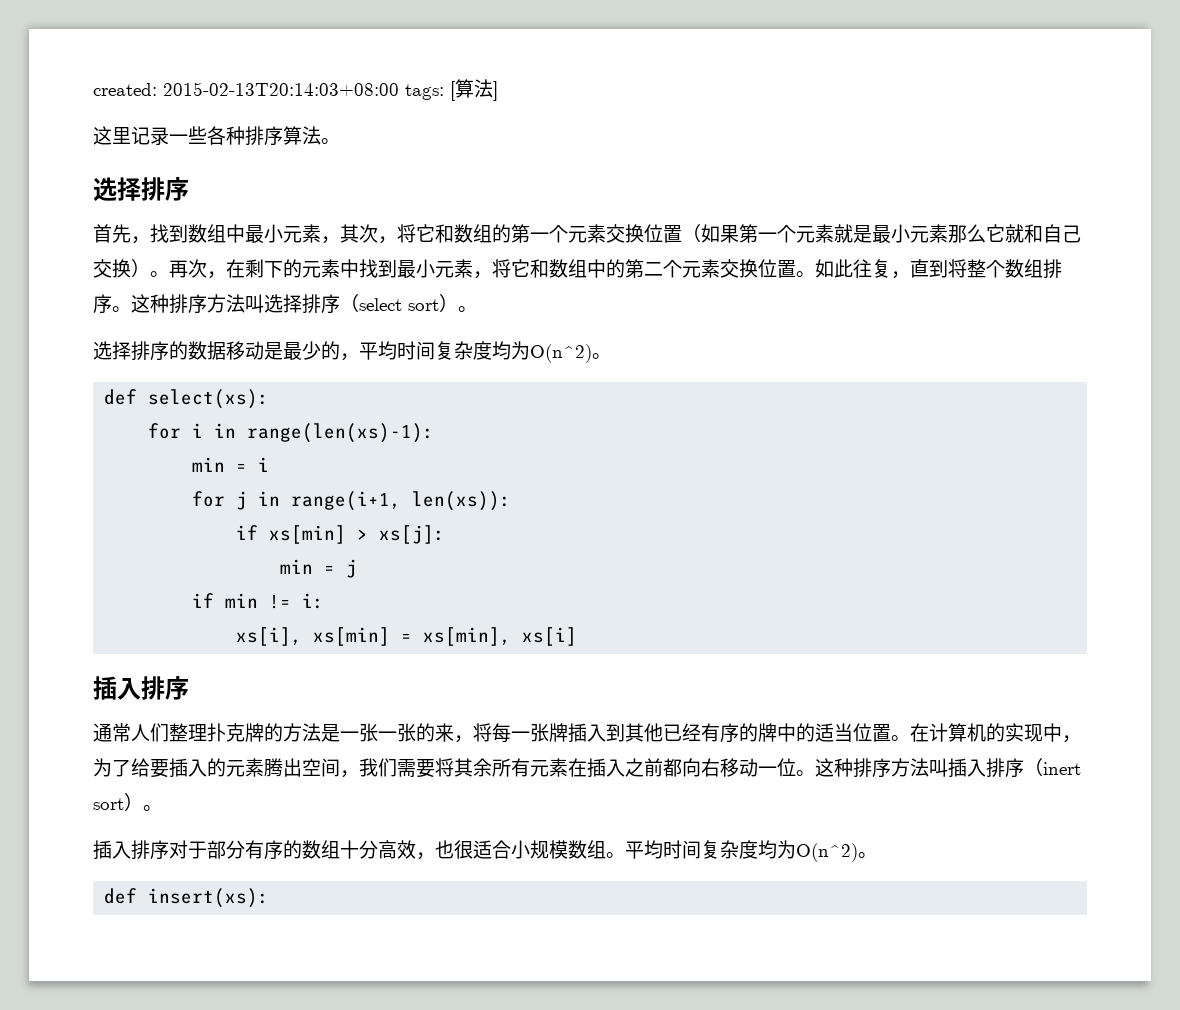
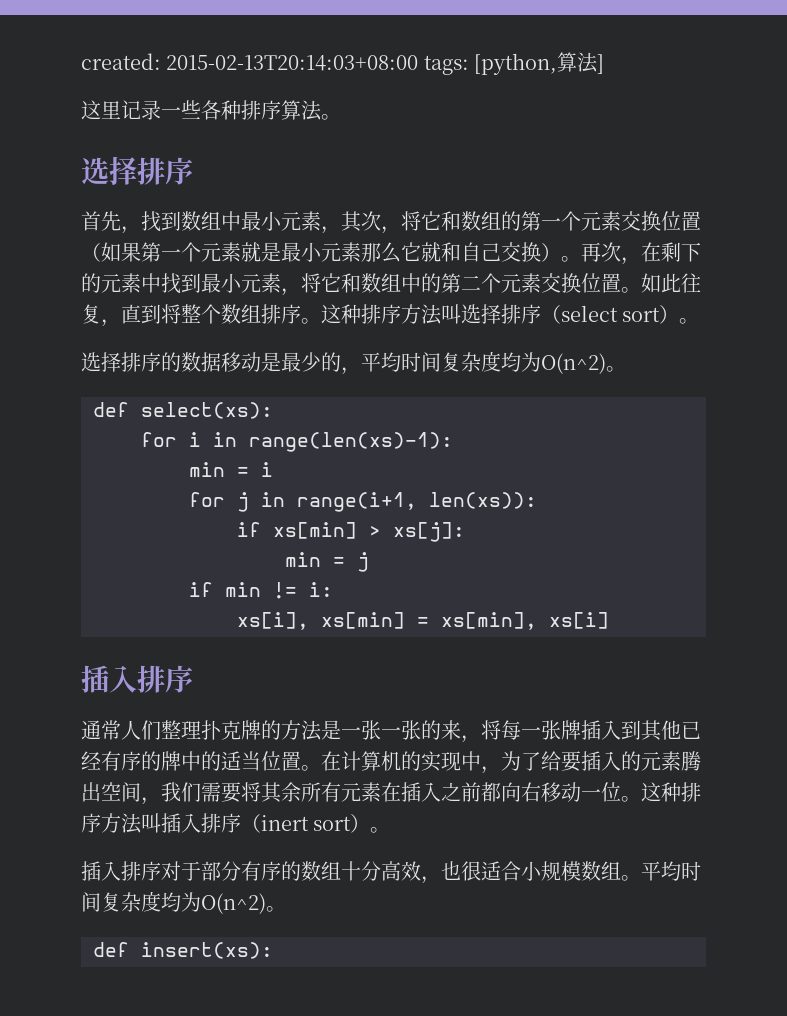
[450,81,455,101] [ -> [474,53,558,75] [python,

